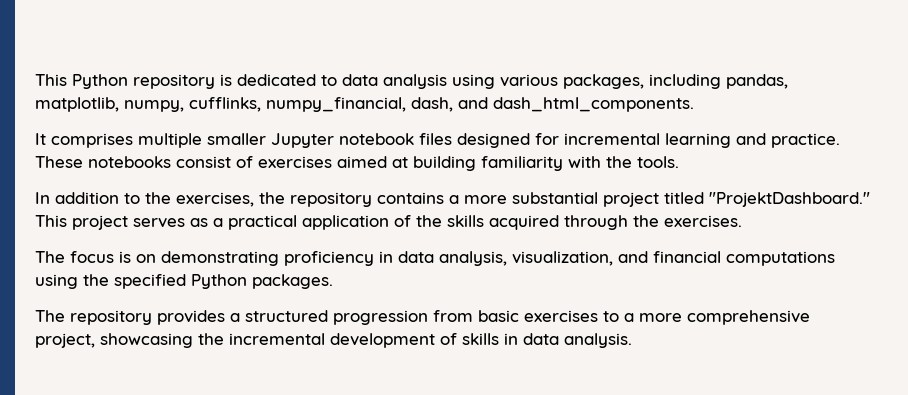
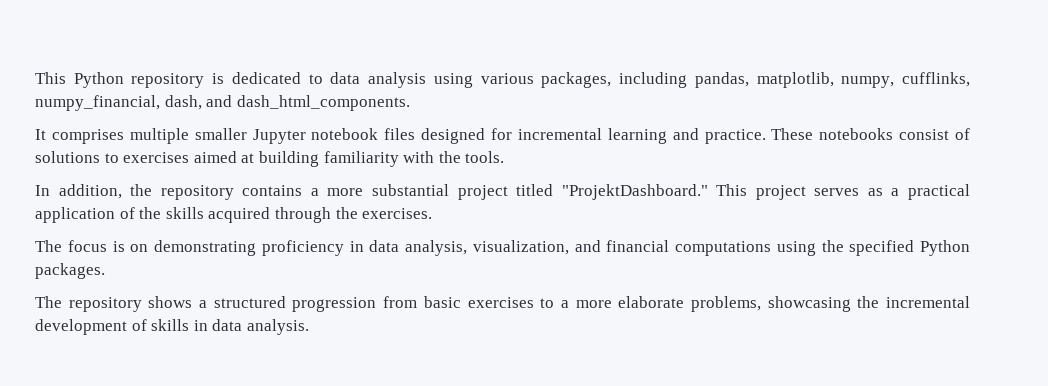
(253, 162) none -> [35,151,119,163] solutions to
[55,192,254,207] addition to the exercises, -> [58,184,122,199] addition,
[157,310,225,325] provides -> [148,296,193,308] shows
[687,310,810,325] [35,333,95,348] comprehensive project, -> [618,296,761,312] elaborate problems,

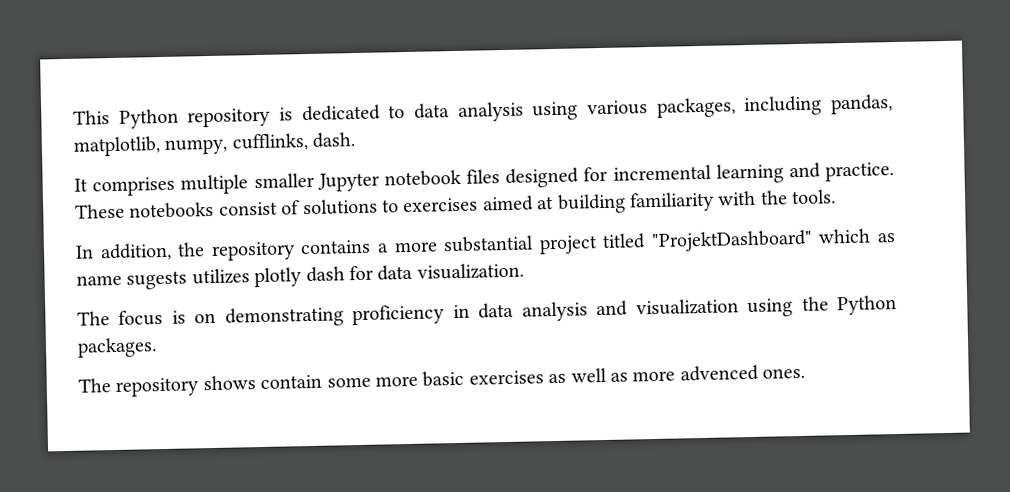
[35,95,410,111] numpy_financial, dash, and dash_html_components. -> [312,132,356,148] dash.
[561,184,970,200] [35,207,433,223] "ProjektDashboard." This project serves as a practical application of the skills acquired through the exercises. -> [650,228,896,253] [76,262,524,290] "ProjektDashboard" which as name sugests utilizes plotly dash for data visualization.
[405,240,771,256] analysis, visualization, and financial computations -> [521,298,739,322] analysis and visualization
[849,240,915,256] specified -> (829, 303) none
[199,296,970,312] [35,319,309,335] a structured progression from basic exercises to a more elaborate problems, showcasing the incremental development of skills in data analysis. -> [260,364,806,390] contain some more basic exercises as well as more advenced ones.

